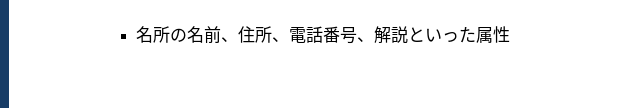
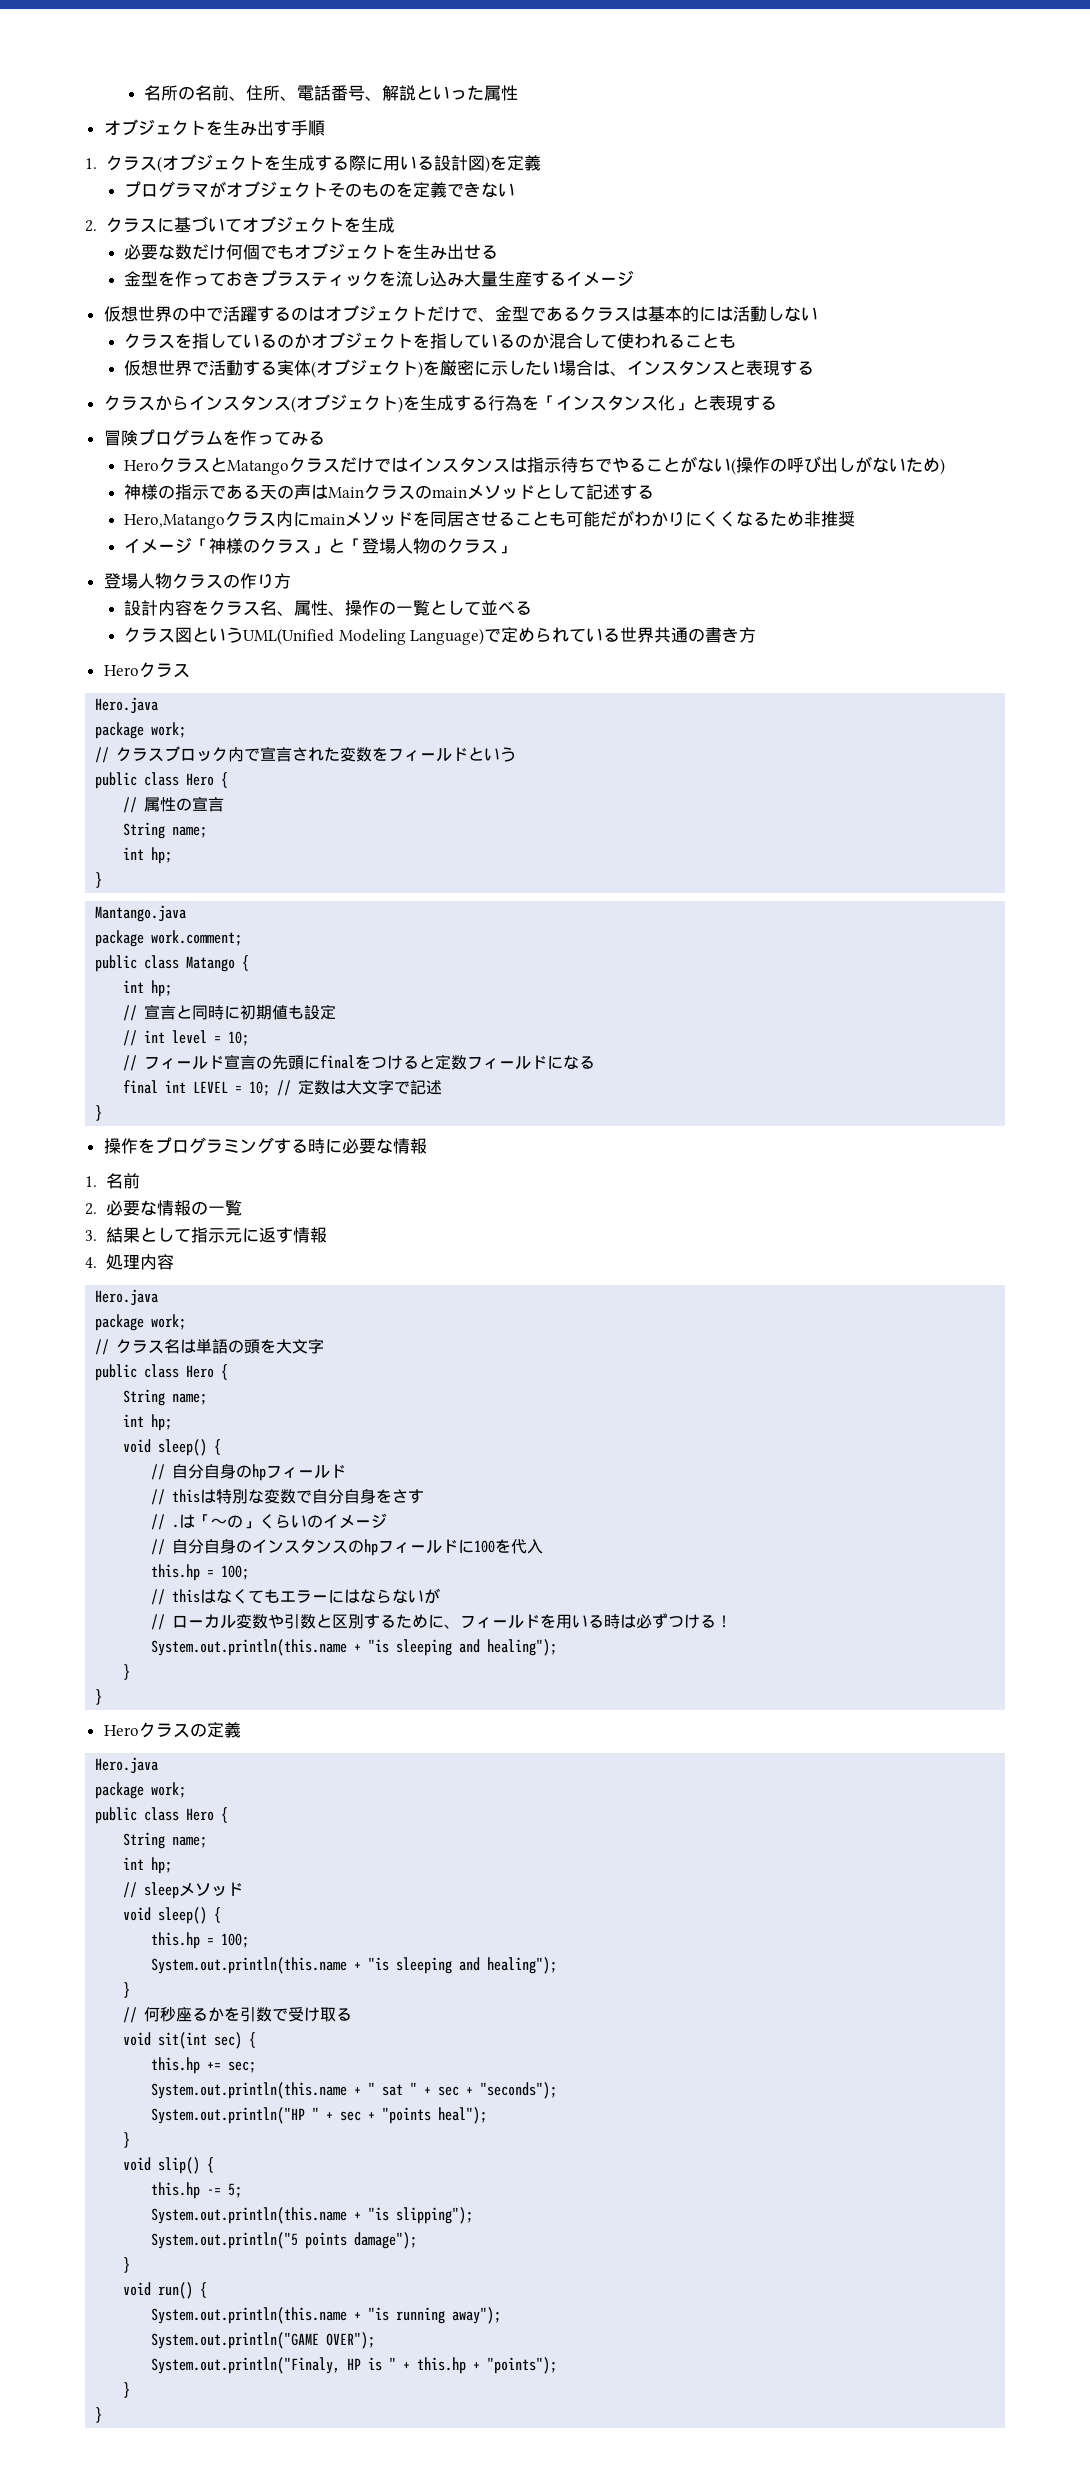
(511, 34) none -> [103,119,325,136] [85,154,541,173] [124,181,516,198] [85,216,395,233] [124,243,499,260] [124,270,635,287] [103,305,818,322] [124,332,737,349] [124,359,815,378] [103,394,777,413] [103,429,325,446] [124,456,946,475] [124,484,655,500] [124,510,856,529] [124,537,516,554] [103,573,291,589] [124,600,533,616] [124,627,757,645] [103,662,190,678] [95,697,159,714] [95,722,187,739] [95,746,517,763] [95,772,229,789] [123,796,225,813] [123,822,208,839] [123,847,173,864] [95,872,103,888] [95,905,187,922] [95,930,243,947] [95,955,250,972] [123,980,173,997] [123,1004,337,1021] [123,1030,250,1046] [123,1054,596,1071] [123,1079,443,1096] [95,1105,103,1121] [103,1137,427,1154] [85,1173,140,1189] [85,1200,242,1216] [85,1227,327,1243] [85,1254,174,1270] [95,1289,159,1306] [95,1314,187,1331] [95,1338,325,1355] [95,1364,229,1381] [123,1389,208,1406] [123,1414,173,1431] [123,1439,222,1456] [151,1463,347,1481] [151,1488,425,1505] [151,1513,388,1530] [151,1538,544,1556] [151,1564,250,1581] [151,1588,441,1605] [151,1613,733,1630] [151,1639,558,1656] [123,1664,131,1680] [95,1689,103,1705] [103,1722,241,1738] [95,1757,159,1774] [95,1782,187,1799] [95,1807,229,1824] [123,1832,208,1849] [123,1857,173,1874] [123,1882,244,1899] [123,1907,222,1924] [151,1932,250,1949] [151,1957,558,1974] [123,1982,131,1998] [123,2007,353,2023] [123,2032,257,2049] [151,2057,257,2074] [151,2082,558,2099] [151,2107,488,2124] [123,2132,131,2148] [123,2157,215,2174] [151,2182,243,2199] [151,2207,474,2224] [151,2232,418,2249] [123,2257,131,2273] [123,2282,208,2299] [151,2307,502,2324] [151,2332,376,2349] [151,2357,558,2374] [123,2382,131,2398] [95,2407,103,2423] // オブジェクトを生み出す手順 // 1.クラス(オブジェクトを生成する際に用いる設計図)を定義 // プログラマがオブジェクトそのものを定義できない // 2.クラスに基づいてオブジェクトを生成 // 必要な数だけ何個でもオブジェクトを生み出せる // 金型を作っておきプラスティックを流し込み大量生産するイメージ // 仮想世界の中で活躍するのはオブジェクトだけで、金型であるクラスは基本的には活動しない // クラスを指しているのかオブジェクトを指しているのか混合して使われることも // 仮想世界で活動する実体(オブジェクト)を厳密に示したい場合は、インスタンスと表現する // クラスからインスタンス(オブジェクト)を生成する行為を「インスタンス化」と表現する // 冒険プログラムを作ってみる // HeroクラスとMatangoクラスだけではインスタンスは指示待ちでやることがない(操作の呼び出しがないため) // 神様の指示である天の声はMainクラスのmainメソッドとして記述する // Hero,Matangoクラス内にmainメソッドを同居させることも可能だがわかりにくくなるため非推奨 // イメージ「神様のクラス」と「登場人物のクラス」 // 登場人物クラスの作り方 // 設計内容をクラス名、属性、操作の一覧として並べる // クラス図というUML(Unified Modeling Language)で定められている世界共通の書き方 // Heroクラス // Hero.java // package work; // // クラスブロック内で宣言された変数をフィールドという // public class Hero { // // 属性の宣言 // String name; // int hp; // } // Mantango.java // package work.comment; // public class Matango { // int hp; // // 宣言と同時に初期値も設定 // // int level = 10; // // フィールド宣言の先頭にfinalをつけると定数フィールドになる // final int LEVEL = 10; // 定数は大文字で記述 // } // 操作をプログラミングする時に必要な情報 // 1.名前 // 2.必要な情報の一覧 // 3.結果として指示元に返す情報 // 4.処理内容 // Hero.java // package work; // // クラス名は単語の頭を大文字 // public class Hero { // String name; // int hp; // void sleep() { // // 自分自身のhpフィールド // // thisは特別な変数で自分自身をさす // // .は「〜の」くらいのイメージ // // 自分自身のインスタンスのhpフィールドに100を代入 // this.hp = 100; // // thisはなくてもエラーにはならないが // // ローカル変数や引数と区別するために、フィールドを用いる時は必ずつける！ // System.out.println(this.name + "is sleeping and healing"); // } // } // Heroクラスの定義 // Hero.java // package work; // public class Hero { // String name; // int hp; // // sleepメソッド // void sleep() { // this.hp = 100; // System.out.println(this.name + "is sleeping and healing"); // } // // 何秒座るかを引数で受け取る // void sit(int sec) { // this.hp += sec; // System.out.println(this.name + " sat " + sec + "seconds"); // System.out.println("HP " + sec + "points heal"); // } // void slip() { // this.hp -= 5; // System.out.println(this.name + "is slipping"); // System.out.println("5 points damage"); // } // void run() { // System.out.println(this.name + "is running away"); // System.out.println("GAME OVER"); // System.out.println("Finaly, HP is " + this.hp + "points"); // } // }

